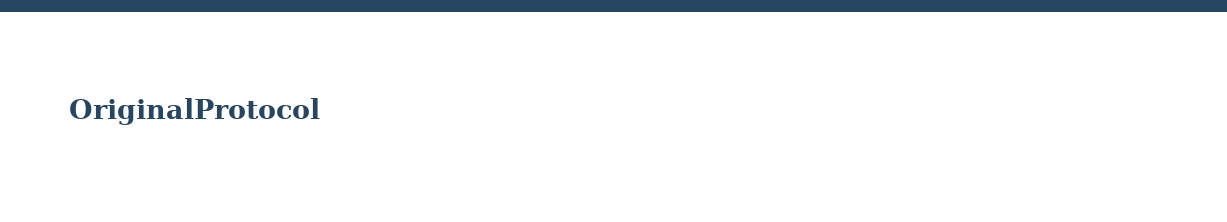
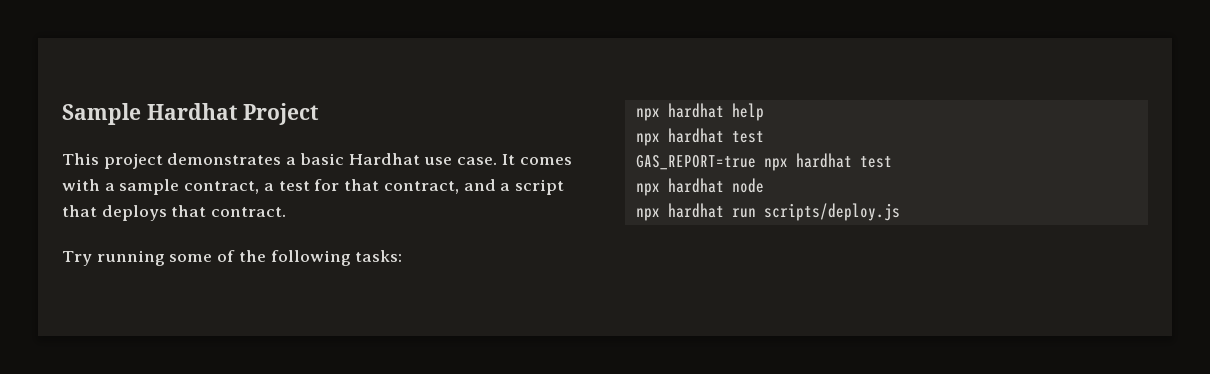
[69,98,320,125] OriginalProtocol -> [62,103,320,125] [62,153,572,169] [62,179,564,195] [62,205,287,221] [62,250,403,266] [635,103,764,121] [635,128,764,146] [635,153,892,171] [635,178,764,196] [635,203,900,221] Sample Hardhat Project // This project demonstrates a basic Hardhat use case. It comes with a sample contract, a test for that contract, and a script that deploys that contract. // Try running some of the following tasks: // npx hardhat help // npx hardhat test // GAS_REPORT=true npx hardhat test // npx hardhat node // npx hardhat run scripts/deploy.js

